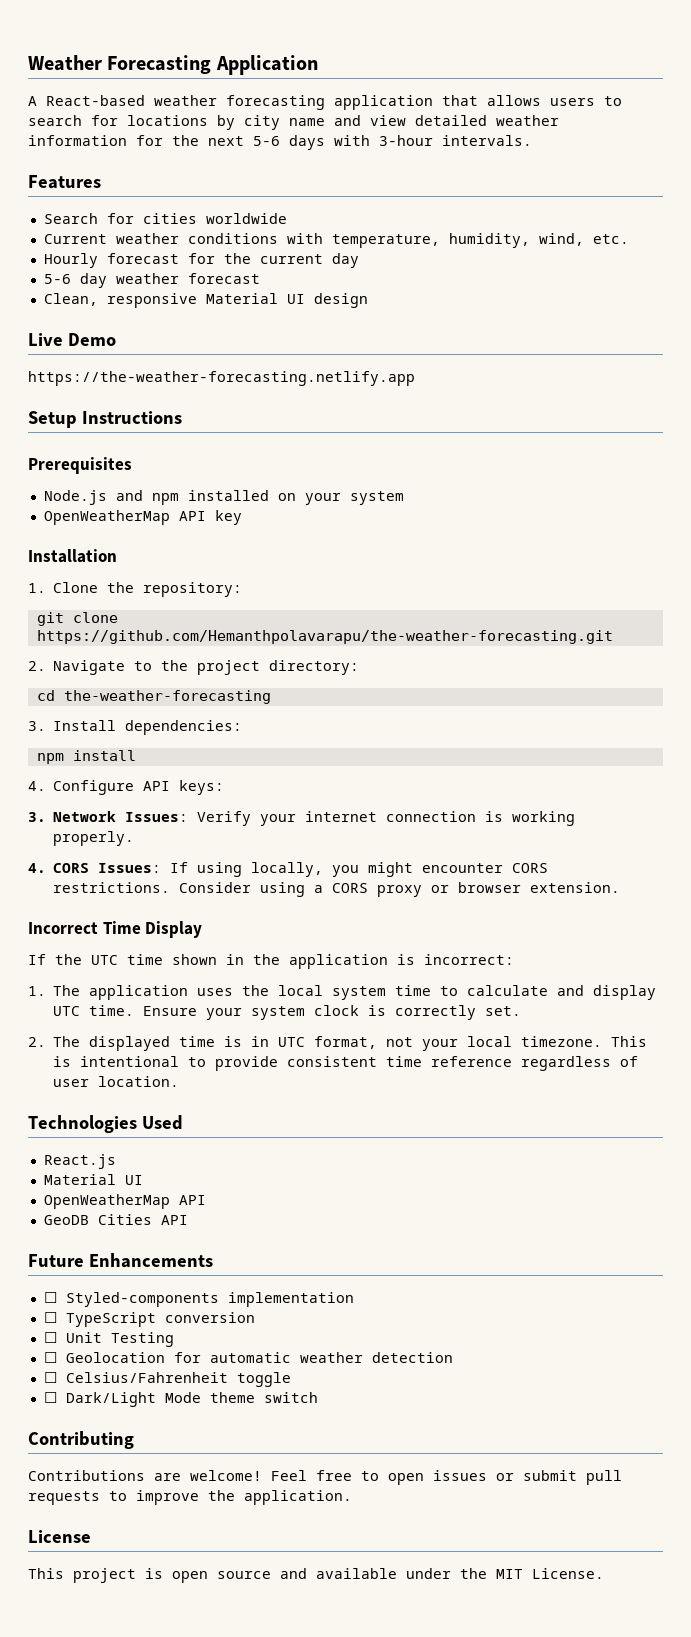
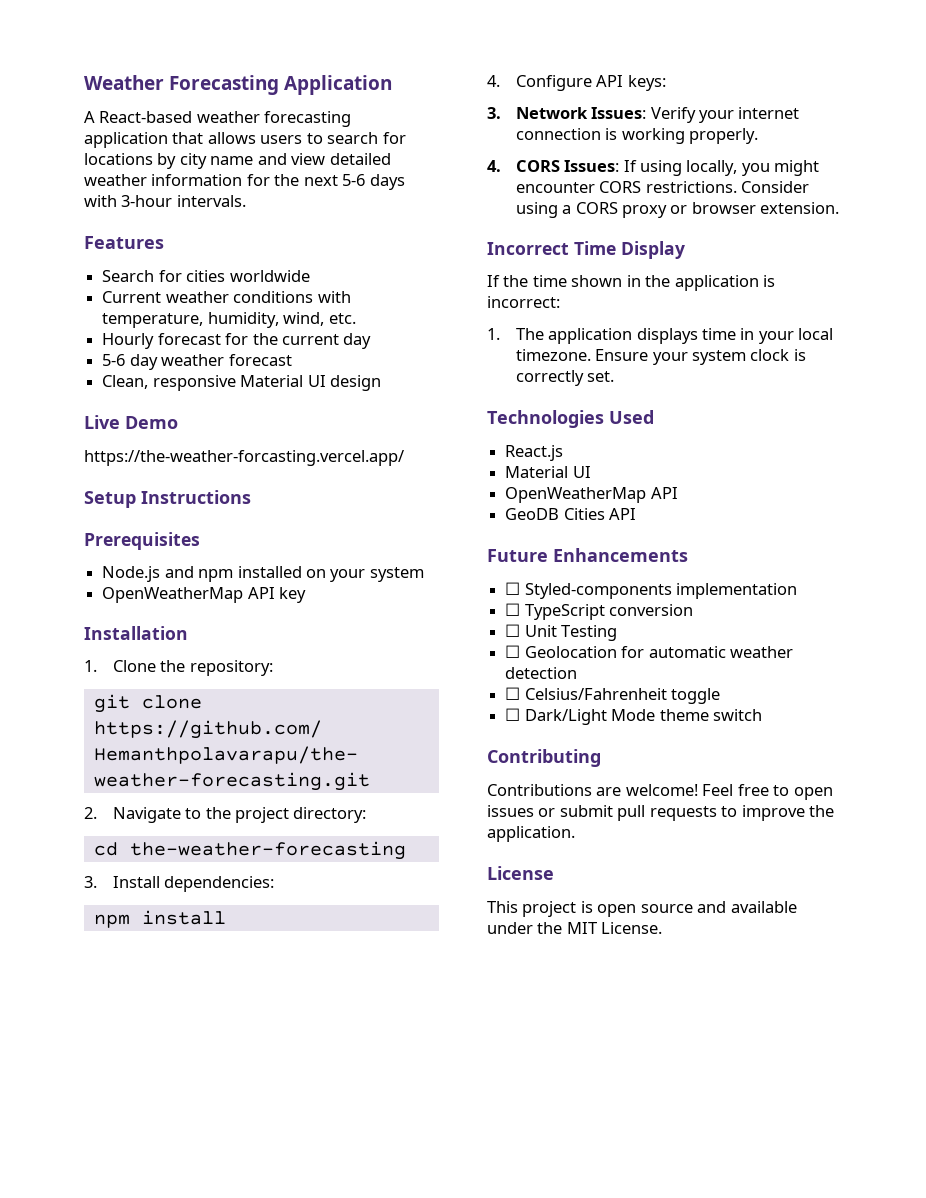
[28,371,415,386] https://the-weather-forecasting.netlify.app -> [84,450,404,466] https://the-weather-forcasting.vercel.app/
[91,955,118,965] UTC -> (529, 281) none
[197,985,657,1000] [53,1005,135,1016] uses the local system time to calculate and display UTC time. -> [636,328,834,344] [515,349,591,361] displays time in your local timezone.
[28,1036,648,1051] [53,1056,639,1071] [53,1076,180,1087] // 2. The displayed time is in UTC format, not your local timezone. This is intentional to provide consistent time reference regardless of user location. -> (615, 376) none

